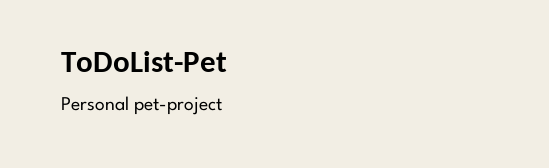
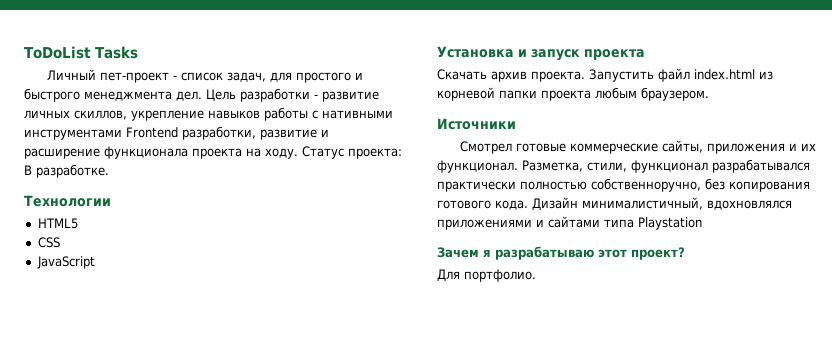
[61,51,227,72] [61,96,223,115] ToDoList-Pet // Personal pet-project -> [24,46,138,59] [46,69,363,83] [24,88,379,102] [24,107,393,121] [24,126,329,140] [24,146,402,159] [24,164,109,178] [24,195,111,207] [37,218,78,229] [37,237,60,248] [36,256,95,269] [437,46,645,61] [437,68,773,82] [437,87,709,101] [437,118,516,130] [459,140,816,154] [437,159,810,173] [437,178,810,192] [437,197,792,211] [437,216,702,230] [437,246,685,260] [437,269,536,282] ToDoList Tasks // Личный пет-проект - список задач, для простого и быстрого менеджмента дел. Цель разработки - развитие личных скиллов, укрепление навыков работы с нативными инструментами Frontend разработки, развитие и расширение функционала проекта на ходу. Статус проекта: В разработке. // Технологии // HTML5 // CSS // JavaScript // Установка и запуск проекта // Скачать архив проекта. Запустить файл index.html из корневой папки проекта любым браузером. // Источники // Смотрел готовые коммерческие сайты, приложения и их функционал. Разметка, стили, функционал разрабатывался практически полностью собственноручно, без копирования готового кода. Дизайн минималистичный, вдохновлялся приложениями и сайтами типа Playstation // Зачем я разрабатываю этот проект? // Для портфолио.

